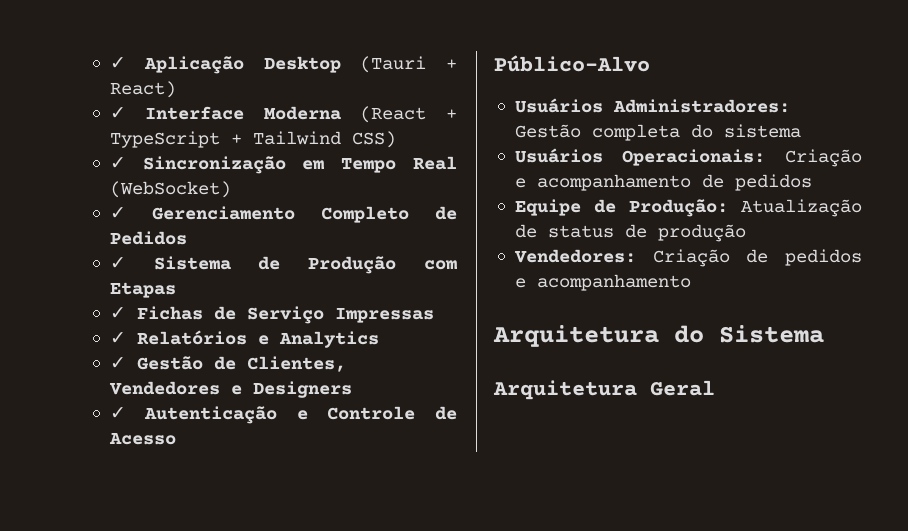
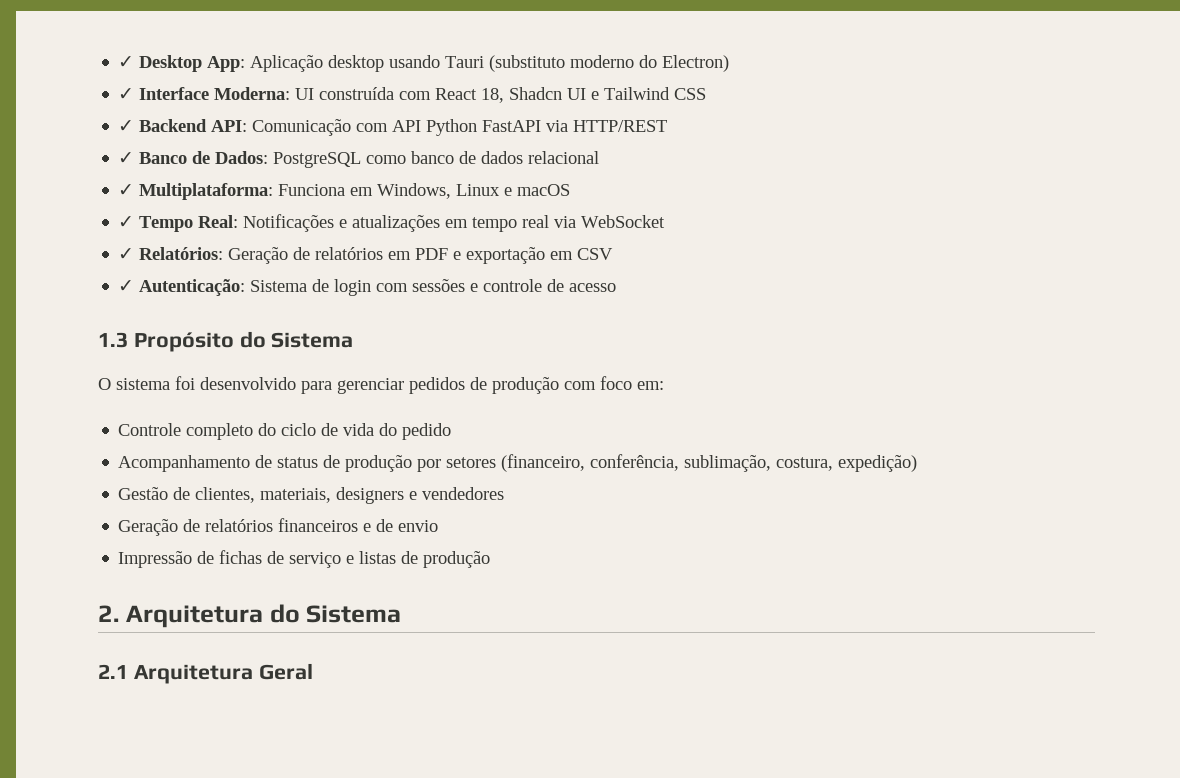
[109,56,457,74] [109,81,176,98] [109,106,457,123] [109,131,396,148] [109,156,457,174] [109,181,231,198] [109,206,458,223] [109,231,187,245] [109,256,457,274] [109,282,176,298] [109,306,434,324] [109,330,379,348] [109,356,346,372] [108,381,352,398] [109,406,457,424] [108,433,176,445] [494,55,650,72] [514,98,790,113] [514,124,801,141] [514,148,862,167] [514,174,812,191] [514,199,862,217] [514,224,746,242] [513,249,862,267] [514,274,691,291] ✓ Aplicação Desktop (Tauri + React) // ✓ Interface Moderna (React + TypeScript + Tailwind CSS) // ✓ Sincronização em Tempo Real (WebSocket) // ✓ Gerenciamento Completo de Pedidos // ✓ Sistema de Produção com Etapas // ✓ Fichas de Serviço Impressas // ✓ Relatórios e Analytics // ✓ Gestão de Clientes, Vendedores e Designers // ✓ Autenticação e Controle de Acesso // Público-Alvo // Usuários Administradores: Gestão completa do sistema // Usuários Operacionais: Criação e acompanhamento de pedidos // Equipe de Produção: Atualização de status de produção // Vendedores: Criação de pedidos e acompanhamento // -> [118,55,730,72] [118,87,707,103] [118,119,668,136] [118,151,600,168] [118,183,571,200] [118,214,666,232] [118,247,614,264] [118,279,617,296] [98,331,354,352] [98,376,664,394] [118,423,452,440] [118,454,918,472] [118,487,505,504] [118,518,439,536] [118,550,491,568] [98,605,119,622] ✓ Desktop App: Aplicação desktop usando Tauri (substituto moderno do Electron) // ✓ Interface Moderna: UI construída com React 18, Shadcn UI e Tailwind CSS // ✓ Backend API: Comunicação com API Python FastAPI via HTTP/REST // ✓ Banco de Dados: PostgreSQL como banco de dados relacional // ✓ Multiplataforma: Funciona em Windows, Linux e macOS // ✓ Tempo Real: Notificações e atualizações em tempo real via WebSocket // ✓ Relatórios: Geração de relatórios em PDF e exportação em CSV // ✓ Autenticação: Sistema de login com sessões e controle de acesso // 1.3 Propósito do Sistema // O sistema foi desenvolvido para gerenciar pedidos de produção com foco em: // Controle completo do ciclo de vida do pedido // Acompanhamento de status de produção por setores (financeiro, conferência, sublimação, costura, expedição) // Gestão de clientes, materiais, designers e vendedores // Geração de relatórios financeiros e de envio // Impressão de fichas de serviço e listas de produção // 2.
(824, 334) none -> [98,664,128,679] 2.1

